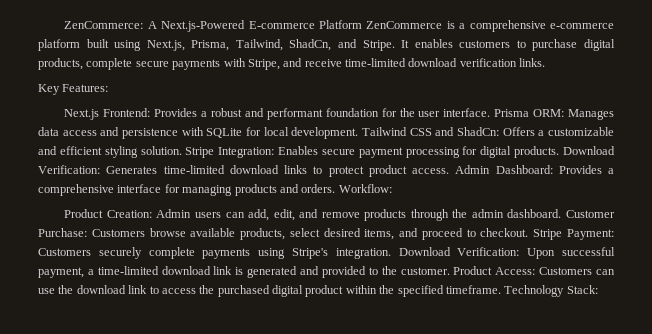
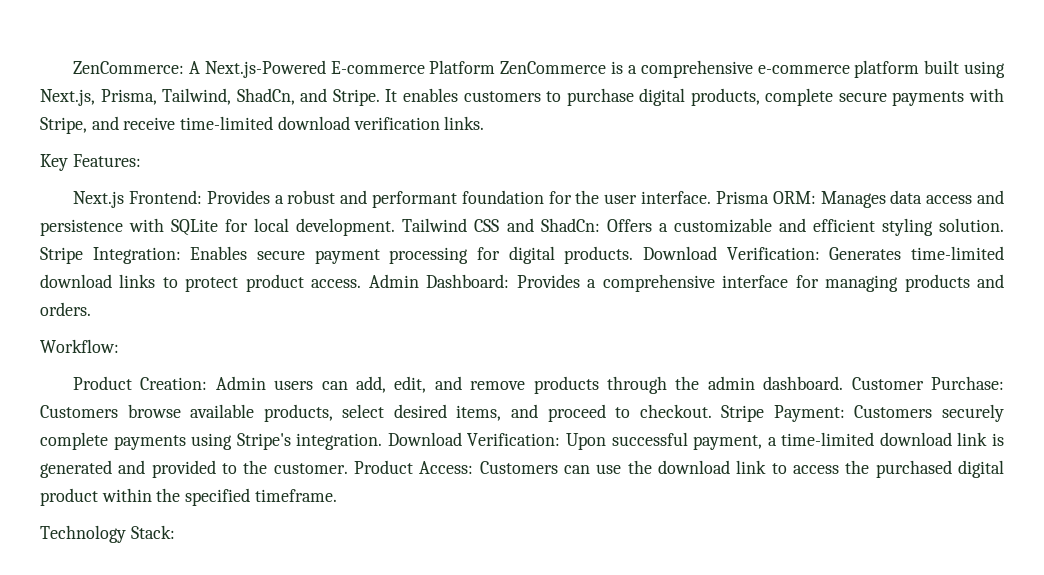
(336, 188) none -> (91, 309) //
(501, 289) none -> (337, 495) //

